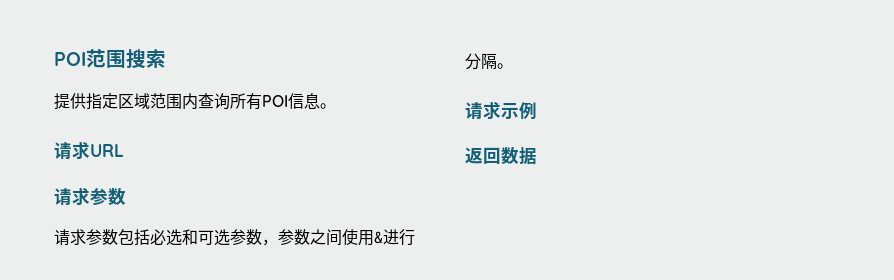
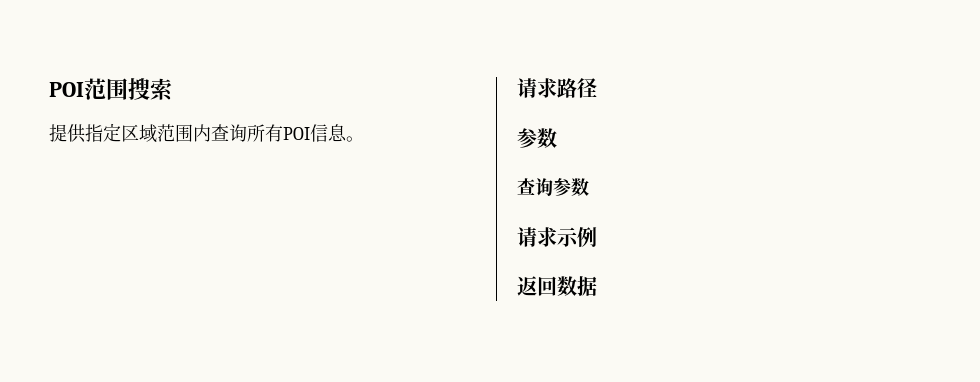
[90,144,124,157] [54,187,126,206] [54,229,415,246] [465,53,513,70] URL // 请求参数 // 请求参数包括必选和可选参数，参数之间使用&进行分隔。 -> [557,78,597,98] [517,128,557,148] [517,178,589,196] 路径 // 参数 // 查询参数

